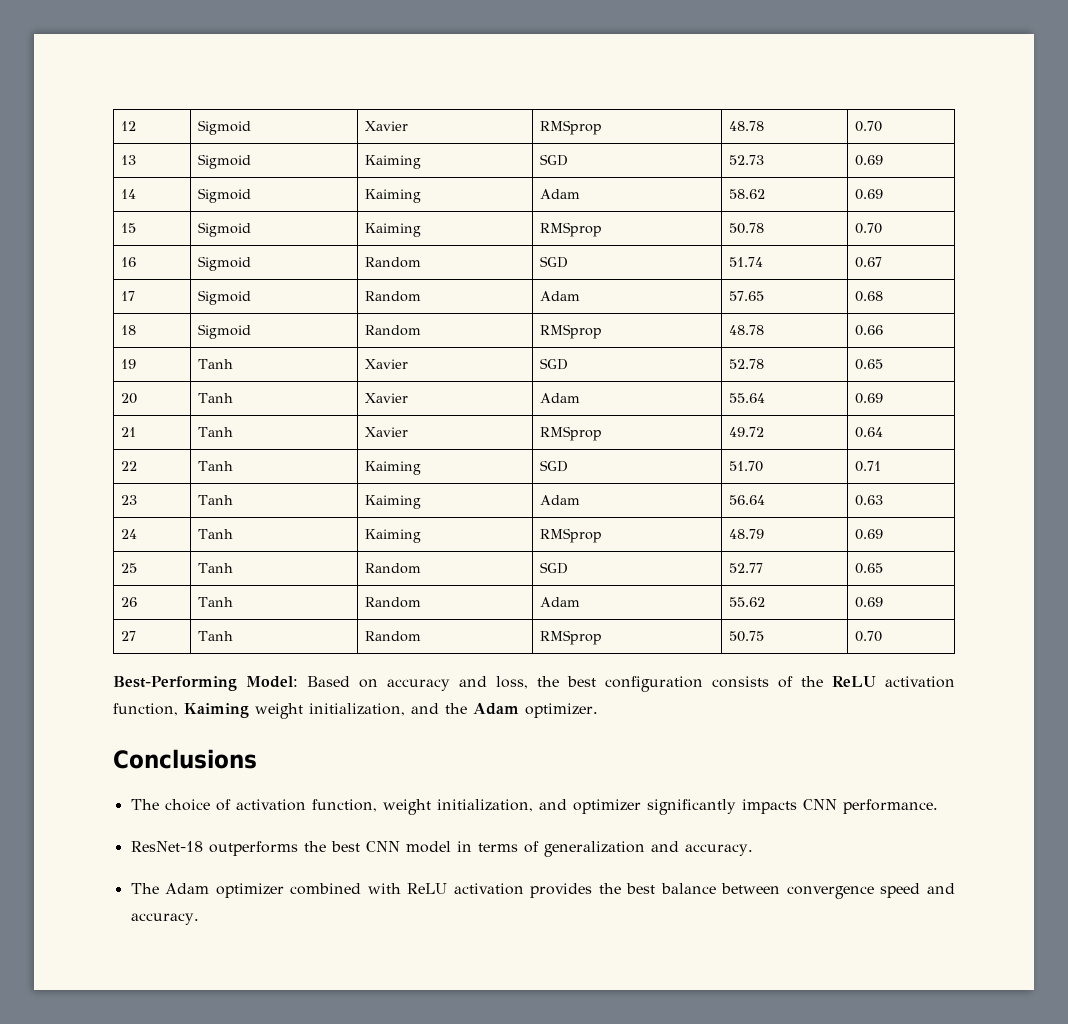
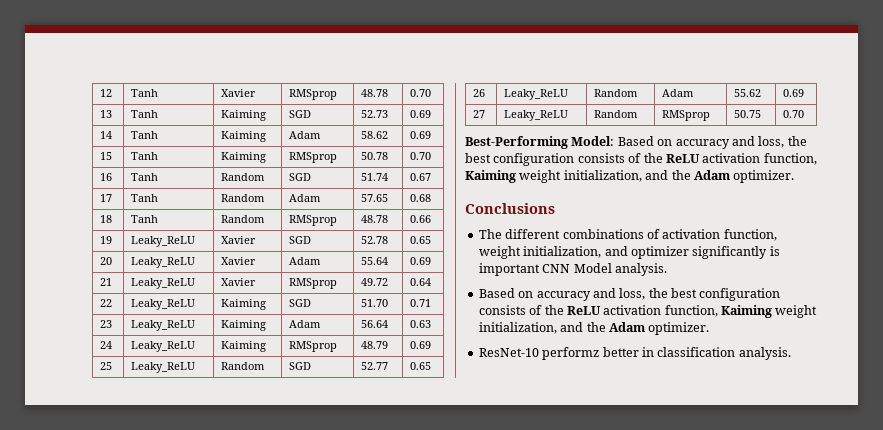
[197,120,251,135] Sigmoid -> [130,89,158,97] Tanh
[197,154,251,169] Sigmoid -> [130,110,158,118] Tanh
[197,188,251,203] Sigmoid -> [130,131,158,139] Tanh
[197,222,251,237] Sigmoid -> [130,152,158,160] Tanh
[197,256,251,271] Sigmoid -> [130,173,158,181] Tanh
[197,290,251,305] Sigmoid -> [130,194,158,202] Tanh
[197,324,251,339] Sigmoid -> [130,215,158,223] Tanh
[197,359,233,369] Tanh -> [130,236,195,247] Leaky_ReLU
[197,393,233,403] Tanh -> [130,257,195,268] Leaky_ReLU
[197,427,233,437] Tanh -> [130,278,195,289] Leaky_ReLU
[197,461,233,471] Tanh -> [130,299,195,310] Leaky_ReLU
[197,495,233,505] Tanh -> [130,320,195,331] Leaky_ReLU
[197,529,233,539] Tanh -> [130,341,195,352] Leaky_ReLU
[197,563,233,573] Tanh -> [130,362,195,373] Leaky_ReLU
[197,597,233,607] Tanh -> [503,89,568,100] Leaky_ReLU
[197,631,233,641] Tanh -> [503,110,568,121] Leaky_ReLU
[164,799,210,811] choice -> [505,229,644,239] different combinations
[741,799,938,814] [130,841,753,857] [130,883,956,899] [130,913,199,925] impacts CNN performance. // ResNet-18 outperforms the best CNN model in terms of generalization and accuracy. // The Adam optimizer combined with ReLU activation provides the best balance between convergence speed and accuracy. -> [769,246,780,256] [478,263,667,276] [478,288,781,301] [478,305,818,318] [478,322,710,335] [478,347,791,360] is important CNN Model analysis. // Based on accuracy and loss, the best configuration consists of the ReLU activation function, Kaiming weight initialization, and the Adam optimizer. // ResNet-10 performz better in classification analysis.

